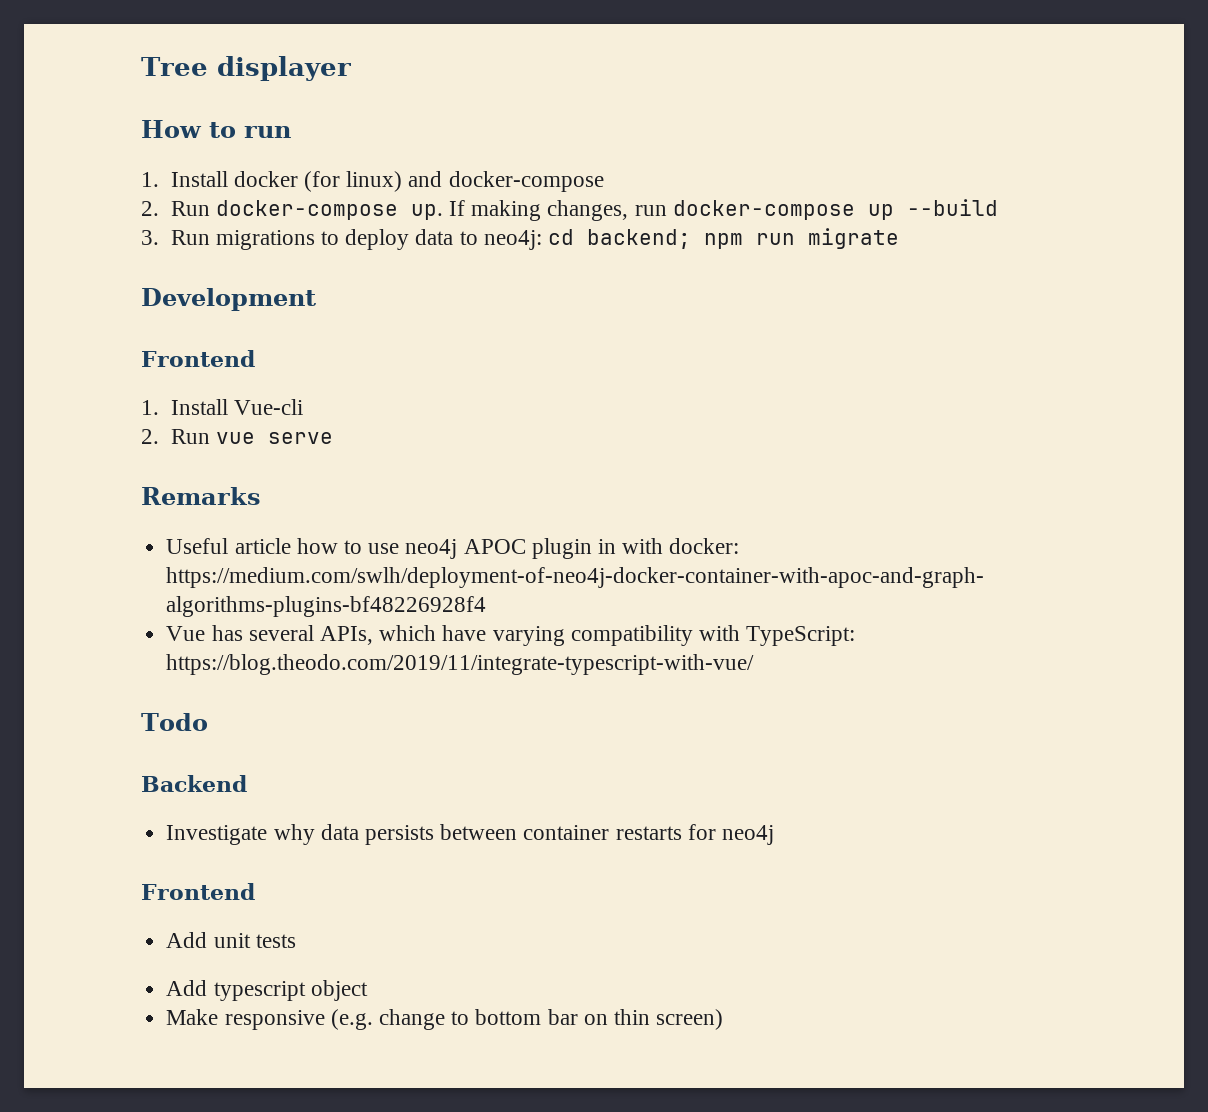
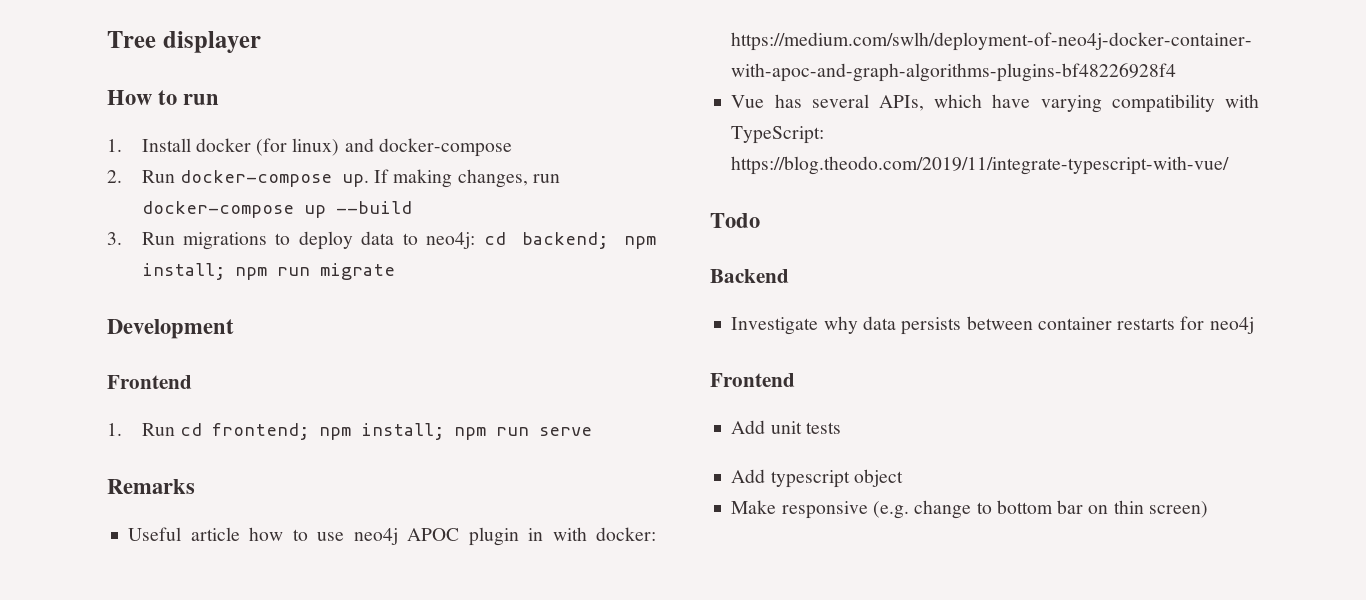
(743, 241) none -> [141,263,267,280] install; npm
[170,399,303,415] [141,429,255,444] Install Vue-cli // 2. Run vue -> [141,423,529,440] Run cd frontend; npm install; npm run

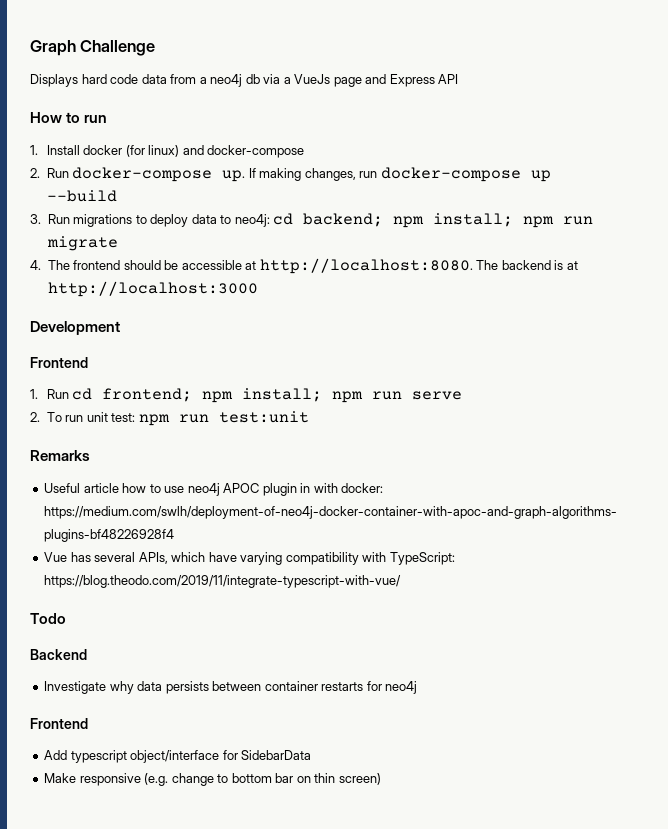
[107,31,261,53] Tree displayer -> [30,40,156,56] [30,74,459,87] Graph Challenge // Displays hard code data from a neo4j db via a VueJs page and Express API
(395, 271) none -> [30,258,578,274] [47,281,258,297] // 4. The frontend should be accessible at http://localhost:8080. The backend is at http://localhost:3000
(592, 431) none -> [30,411,309,426] // 2. To run unit test: npm run test:unit
[731,420,841,434] // Add unit tests -> (88, 723) none
[853,469,903,487] object -> [130,750,312,763] object/interface for SidebarData

